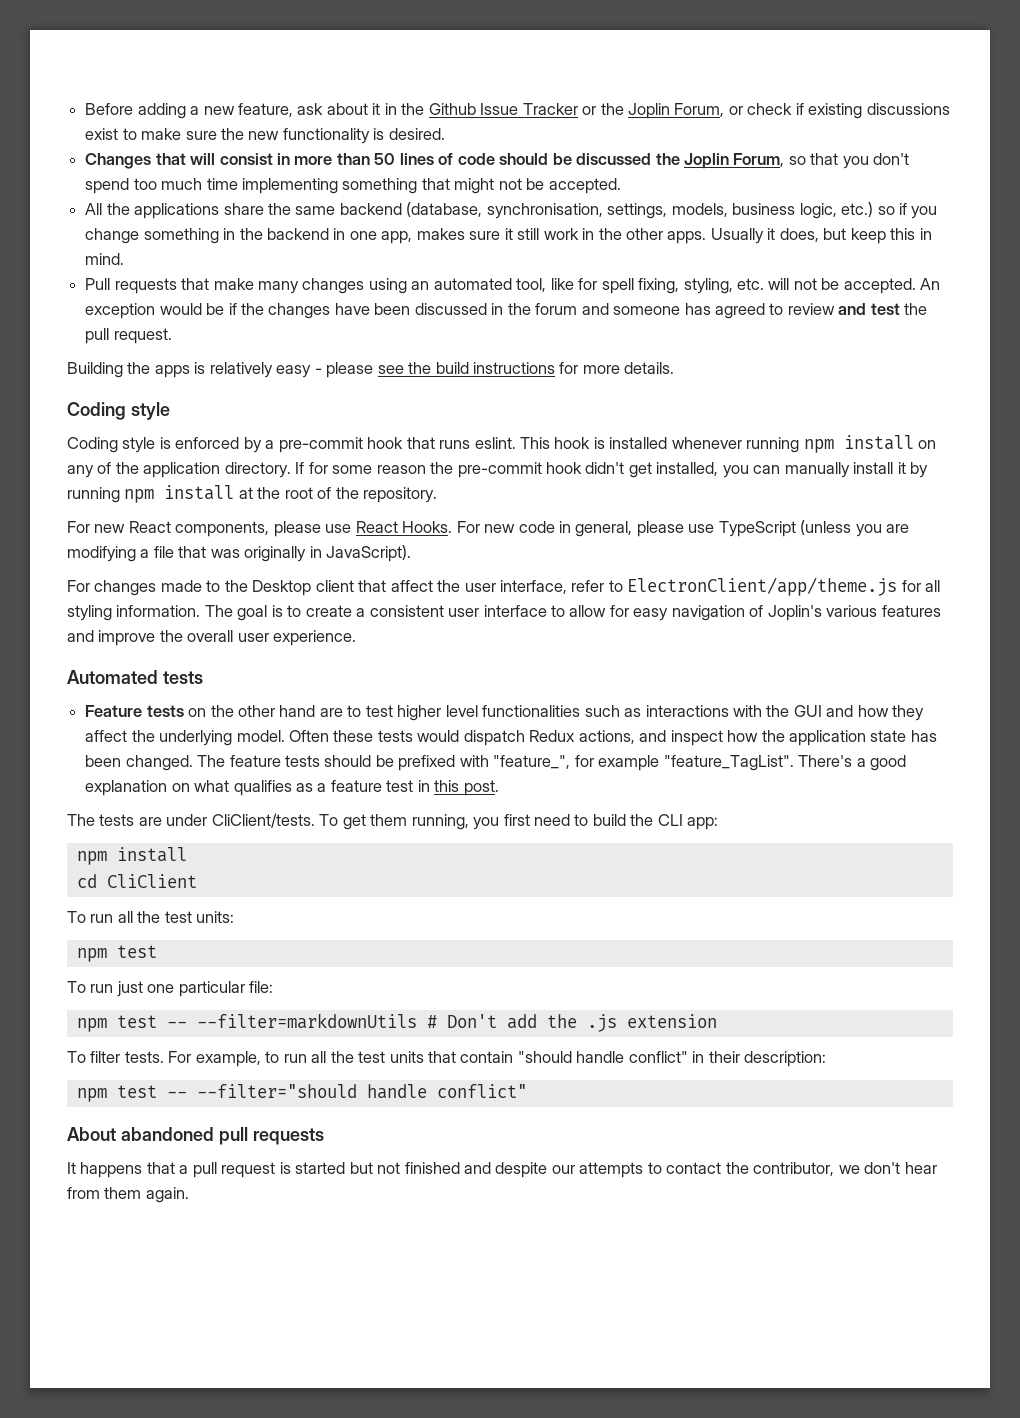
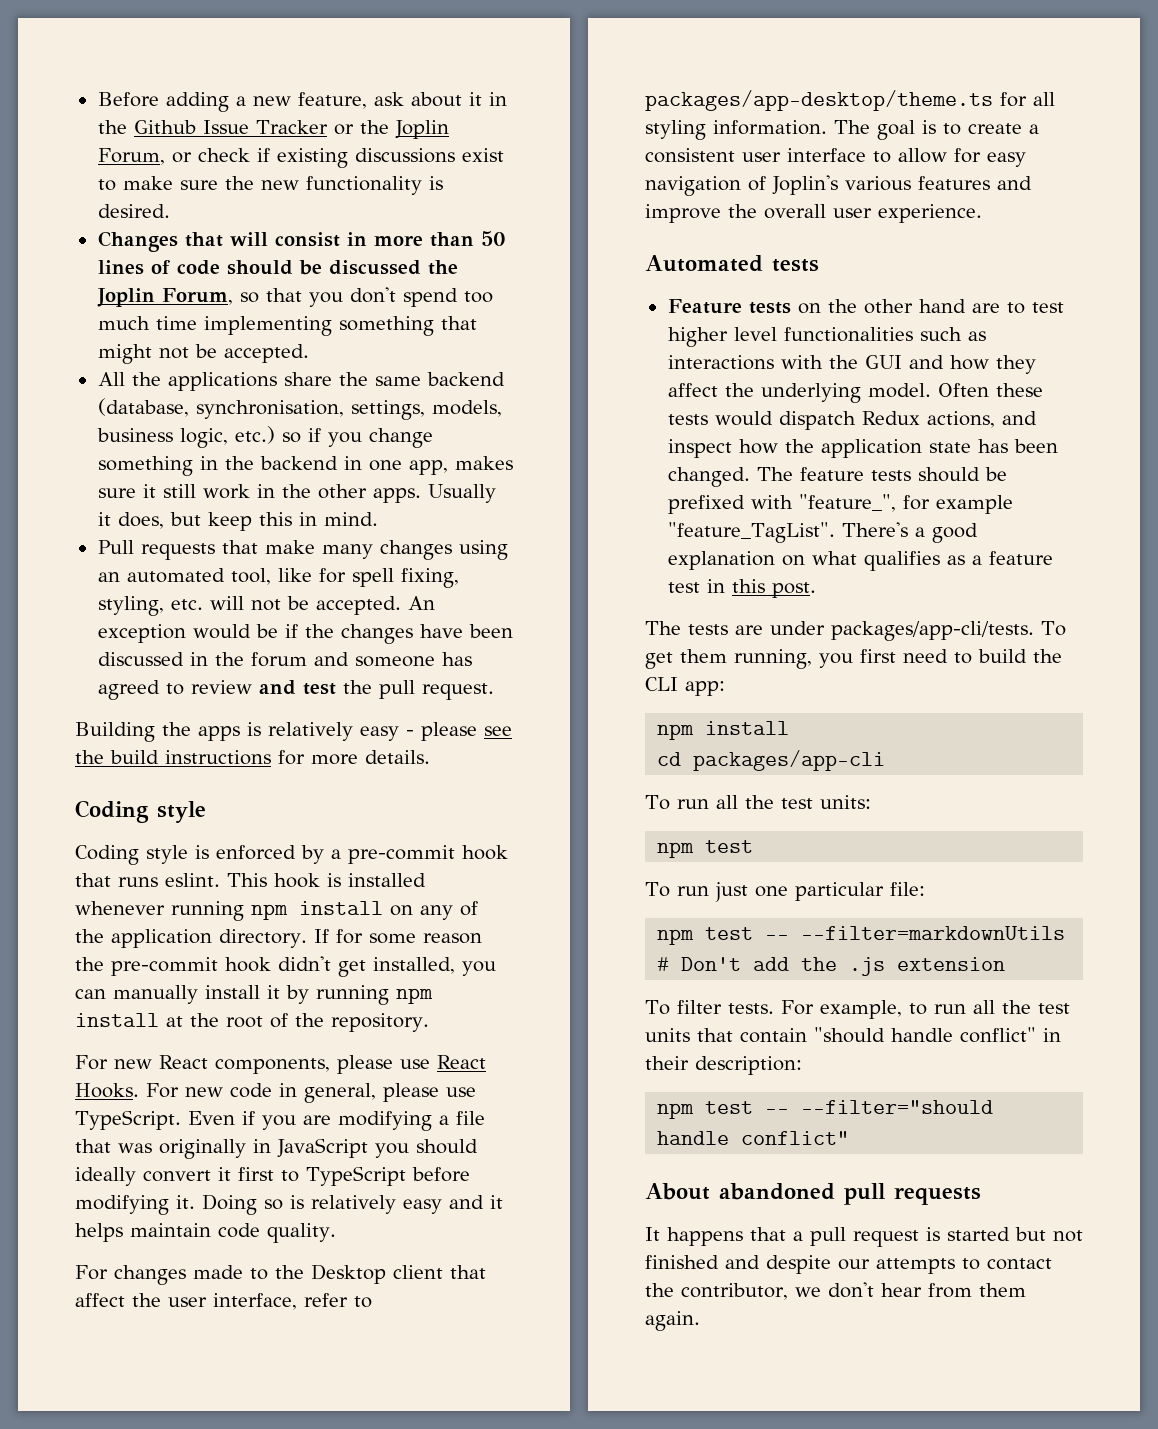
[718,520,852,537] TypeScript (unless -> [75,1110,255,1130] TypeScript. Even if
[326,545,412,562] JavaScript). -> [277,1138,478,1158] [75,1166,470,1186] [75,1194,503,1215] [75,1223,336,1243] JavaScript you should ideally convert it first to TypeScript before modifying it. Doing so is relatively easy and it helps maintain code quality.
[627,577,898,596] ElectronClient/app/theme.js -> [645,90,993,111] packages/app-desktop/theme.ts
[211,813,315,828] CliClient/tests. -> [831,621,1034,641] packages/app-cli/tests.
[106,874,197,888] CliClient -> [693,750,886,771] packages/app-cli

